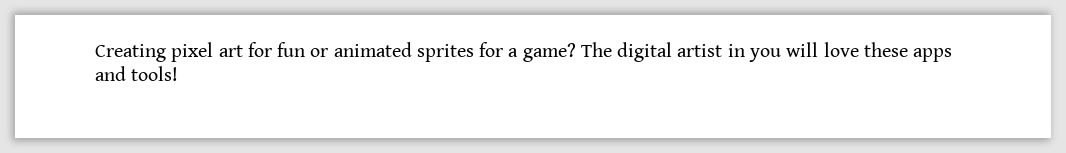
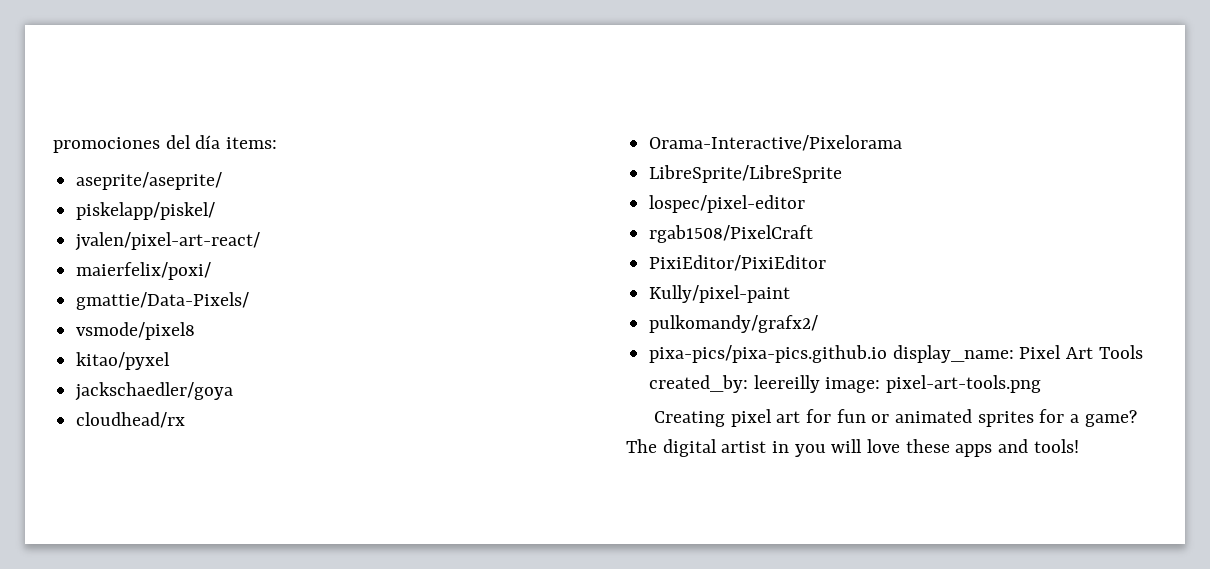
(95, 53) none -> [53,135,278,153] [76,172,223,190] [76,202,216,220] [75,232,261,251] [76,262,212,280] [76,292,250,310] [76,322,196,340] [76,352,171,370] [75,382,234,401] [76,412,186,428] [649,135,903,151] [649,165,843,183] [649,195,806,213] [649,225,814,243] [649,255,827,271] [649,285,791,303] [649,315,819,333] [649,345,1143,363] [649,375,1042,393] promociones del día items: // aseprite/aseprite/ // piskelapp/piskel/ // jvalen/pixel-art-react/ // maierfelix/poxi/ // gmattie/Data-Pixels/ // vsmode/pixel8 // kitao/pyxel // jackschaedler/goya // cloudhead/rx // Orama-Interactive/Pixelorama // LibreSprite/LibreSprite // lospec/pixel-editor // rgab1508/PixelCraft // PixiEditor/PixiEditor // Kully/pixel-paint // pulkomandy/grafx2/ // pixa-pics/pixa-pics.github.io display_name: Pixel Art Tools created_by: leereilly image: pixel-art-tools.png //

